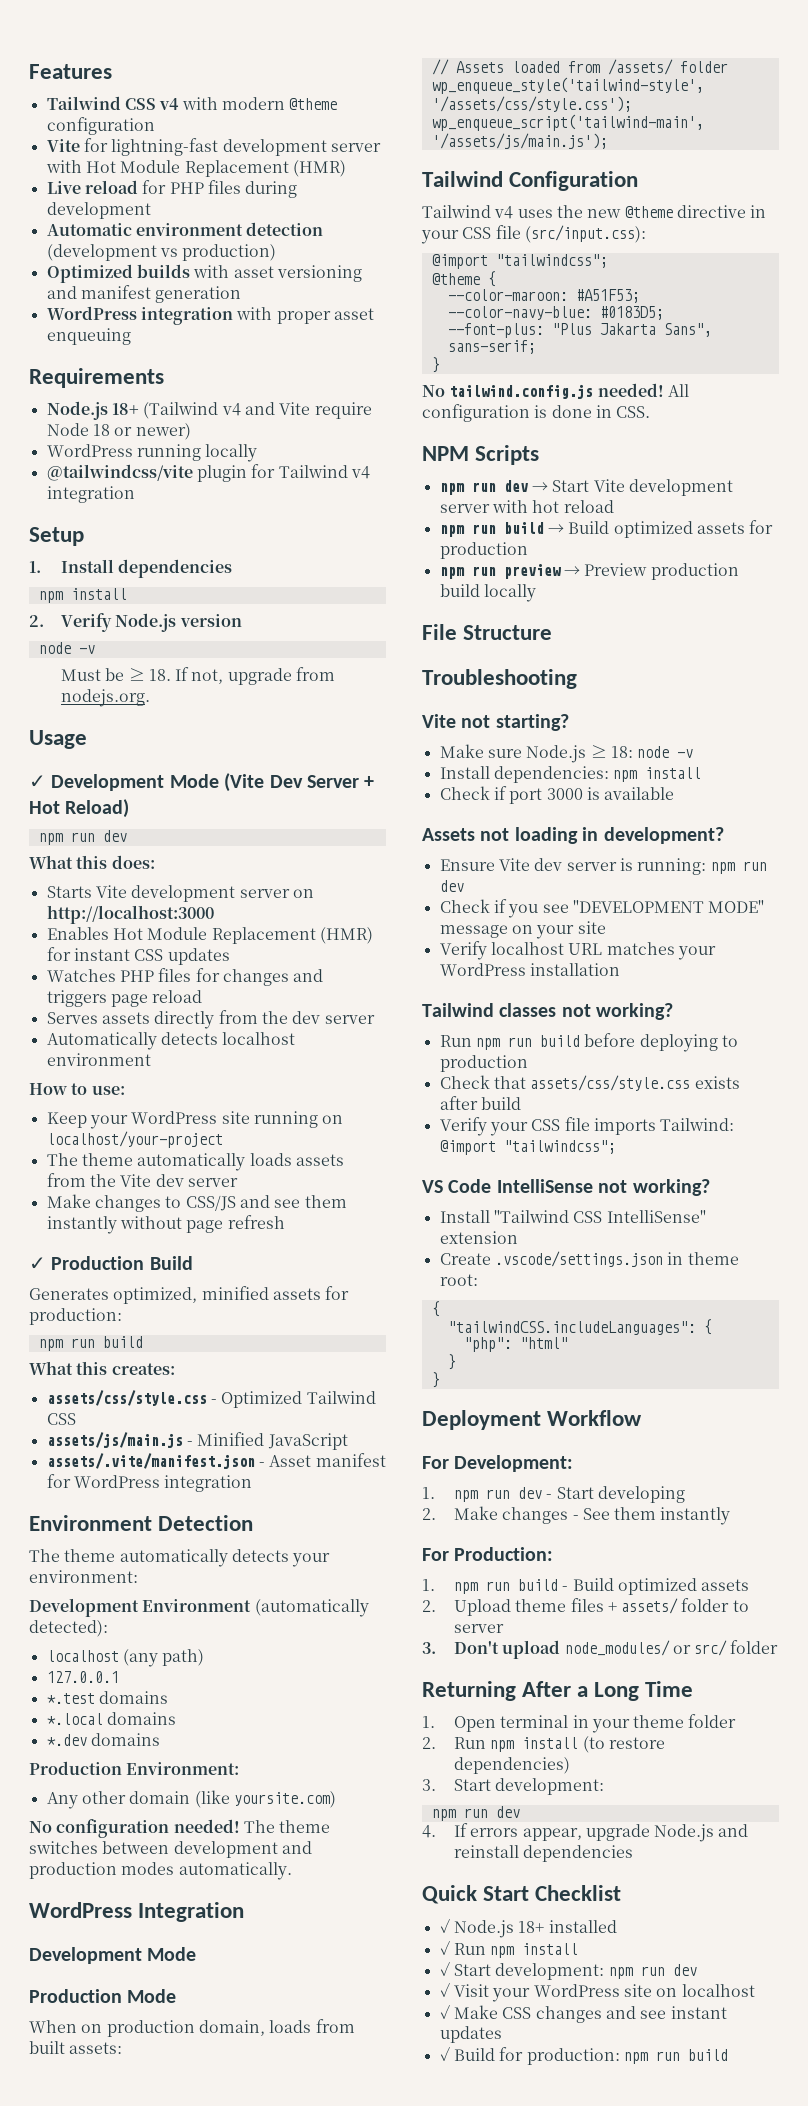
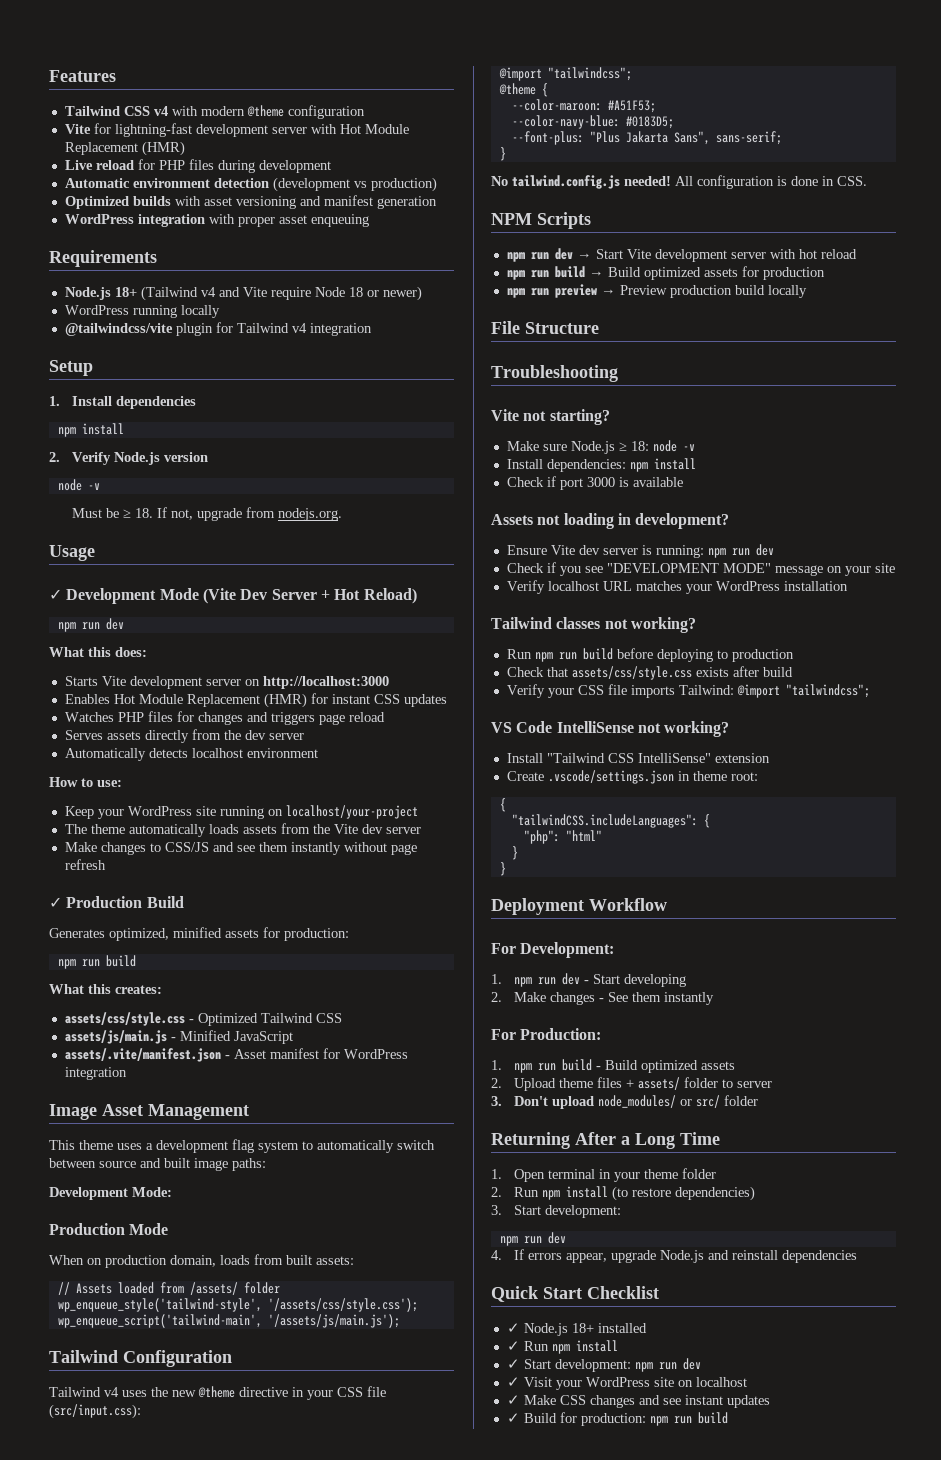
[29,1515,254,1531] [29,1549,331,1567] [29,1570,138,1583] [29,1598,369,1617] [29,1620,108,1637] [46,1649,205,1667] [46,1671,119,1683] [46,1691,168,1704] [46,1712,176,1725] [46,1733,160,1746] [29,1761,240,1775] [46,1790,336,1809] [29,1819,331,1838] [29,1841,312,1858] [29,1862,292,1880] [29,1902,245,1922] [29,1947,197,1964] Environment Detection // The theme automatically detects your environment: // Development Environment (automatically detected): // localhost (any path) // 127.0.0.1 // *.test domains // *.local domains // *.dev domains // Production Environment: // Any other domain (like yoursite.com) // No configuration needed! The theme switches between development and production modes automatically. // WordPress Integration // Development Mode -> [49,1104,249,1120] [49,1139,435,1153] [49,1158,266,1171] [49,1187,172,1200] Image Asset Management // This theme uses a development flag system to automatically switch between source and built image paths: // Development Mode:

